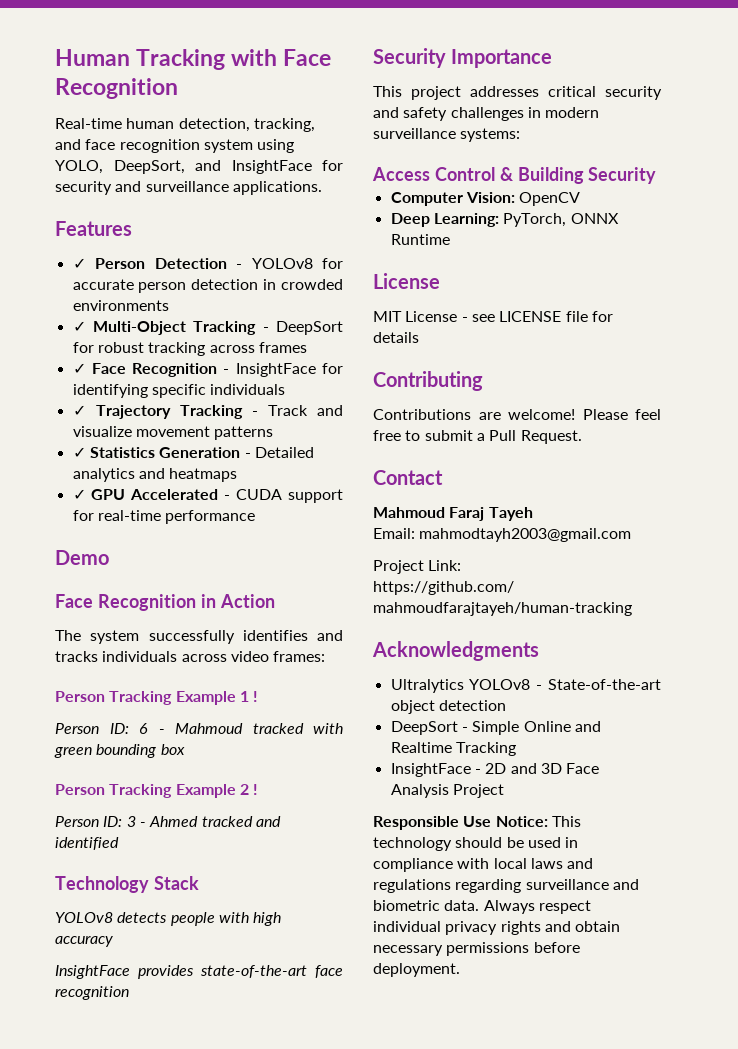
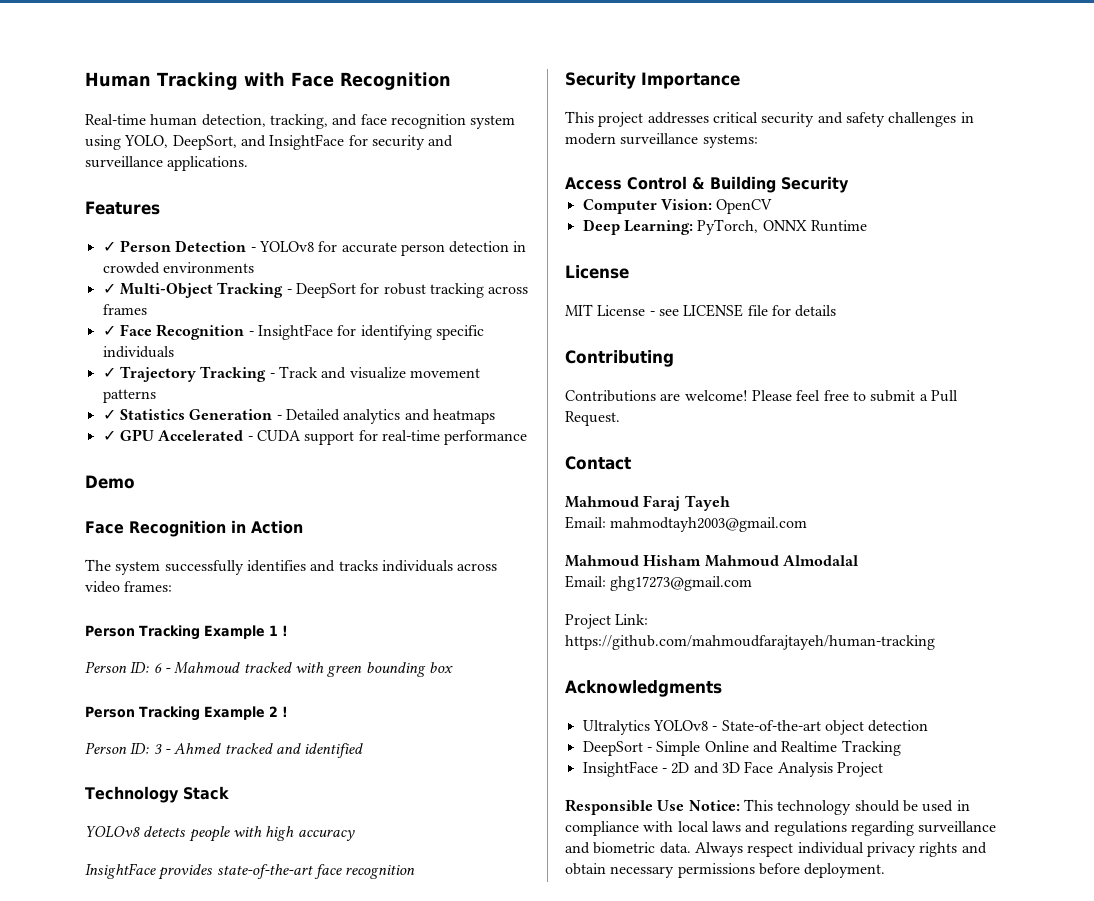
(632, 535) none -> [565,555,858,567] [565,575,753,591] // Mahmoud Hisham Mahmoud Almodalal // Email: ghg17273@gmail.com

